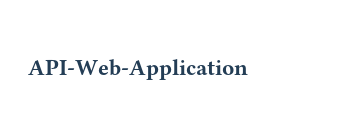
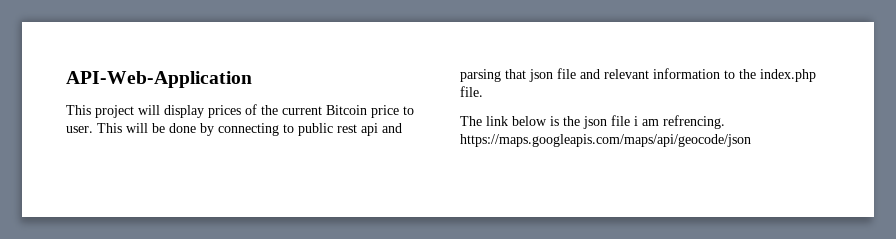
(248, 69) none -> [66,104,414,118] [66,123,402,136] [460,68,816,82] [460,86,483,97] [460,115,725,129] [460,134,751,147] // This project will display prices of the current Bitcoin price to user. This will be done by connecting to public rest api and parsing that json file and relevant information to the index.php file. // The link below is the json file i am refrencing. https://maps.googleapis.com/maps/api/geocode/json

